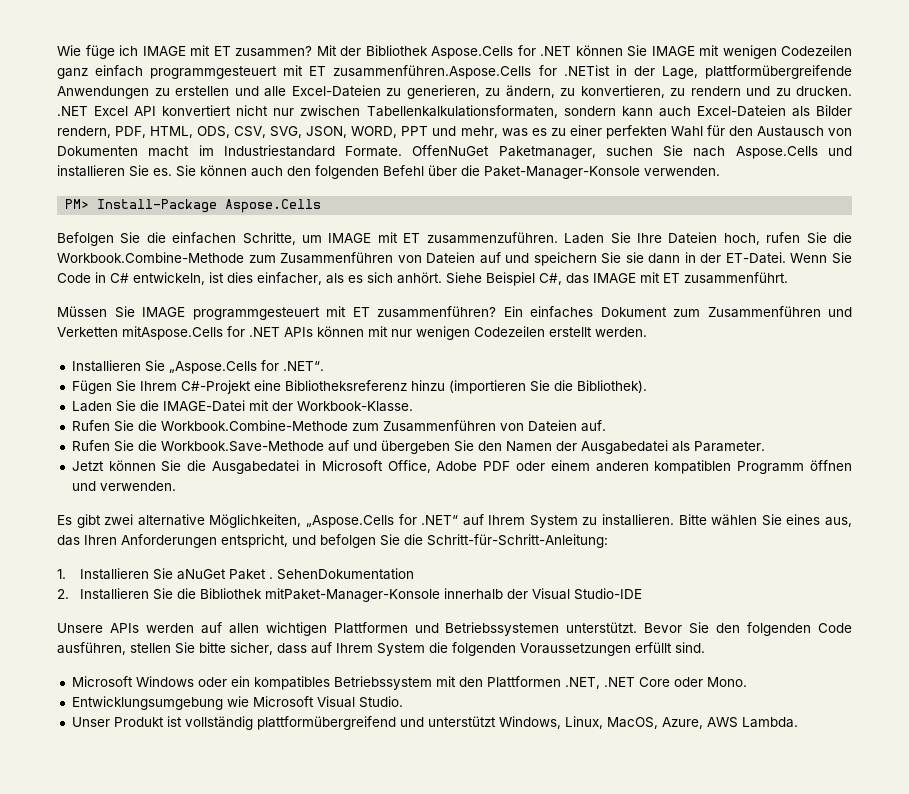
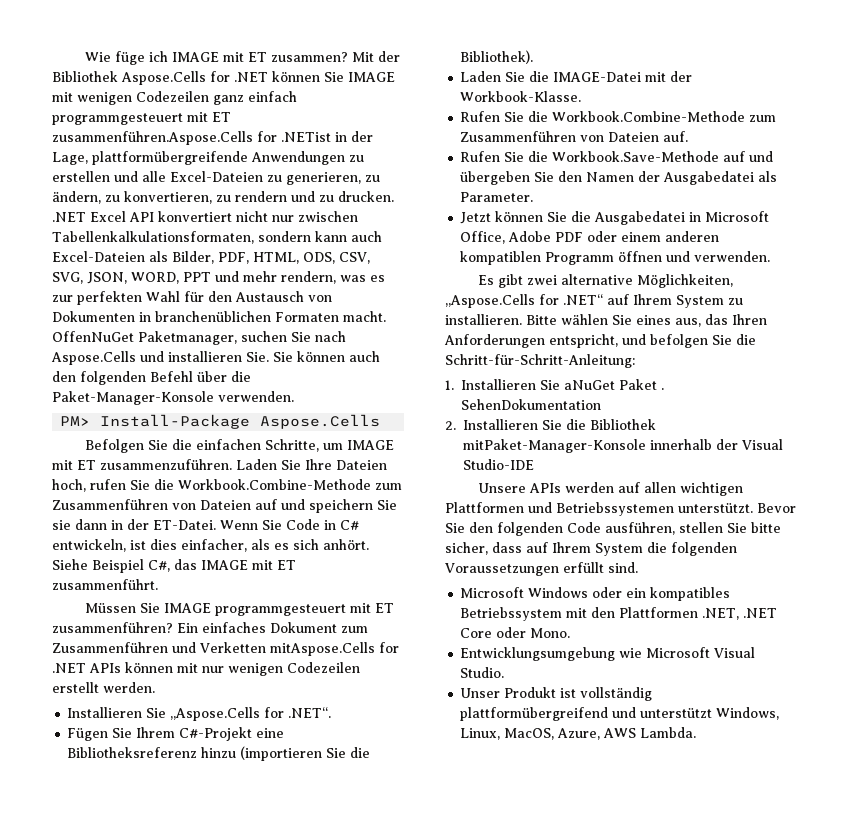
[816,105,853,116] [57,126,111,138] Bilder rendern, -> [172,251,214,264] Bilder,
[460,125,602,138] mehr, was es zu einer -> [243,271,385,284] [52,295,73,302] mehr rendern, was es zur
[148,145,403,157] macht im Industriestandard Formate. -> [139,311,386,322] in branchenüblichen Formaten macht.
[129,165,172,177] Sie es. -> [246,352,269,362] Sie.

